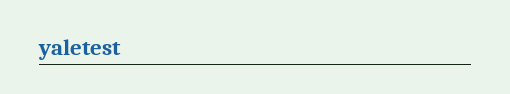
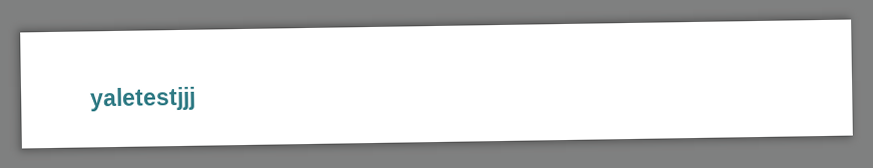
[38,39,121,60] yaletest -> [90,86,196,112] yaletestjjj

